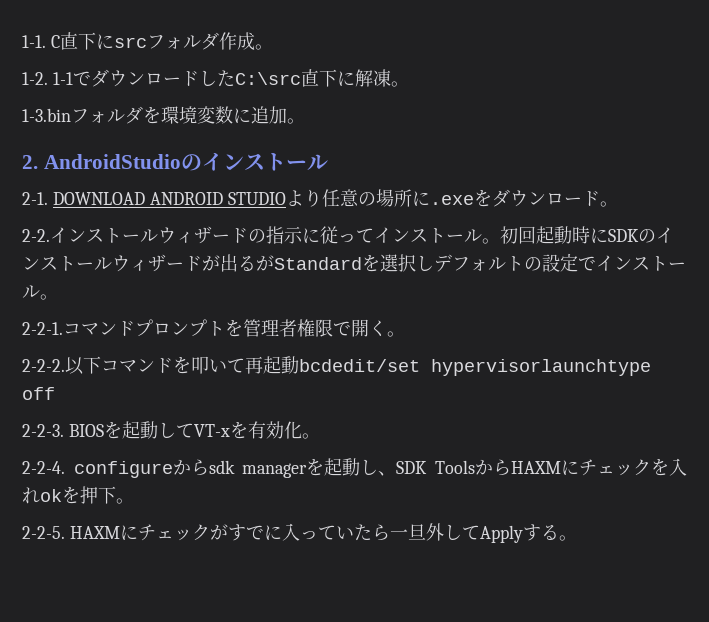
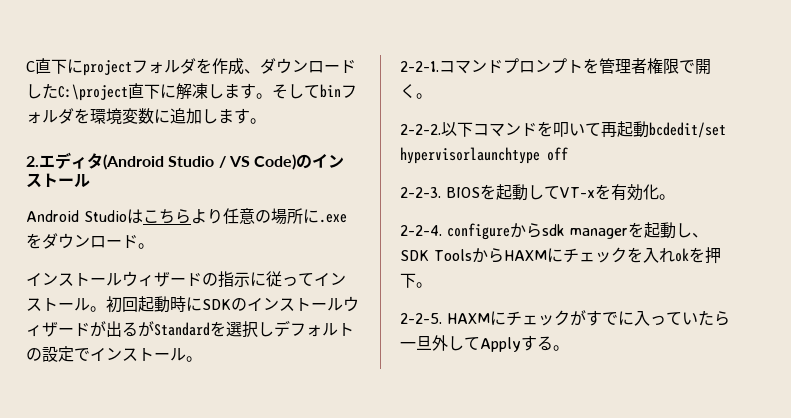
[22,35,46,48] 1-1. -> (26, 66) none
[113,32,273,50] [22,71,91,86] srcフォルダ作成。 // 1-2. 1-1で -> [83,58,260,76] projectフォルダを作成、
[234,72,301,85] C:\src -> [58,84,128,101] C:\project
[390,81,409,87] [22,108,71,122] 。 // 1-3.bin -> [208,83,341,99] します。そしてbin
(287, 115) none -> [202,108,250,124] します
[43,154,181,169] AndroidStudio -> [39,152,297,170] エディタ(Android Studio / VS Code)
[22,192,286,205] 2-1. DOWNLOAD ANDROID STUDIO -> [26,209,191,224] Android Studioはこちら
[22,229,50,242] 2-2. -> (154, 246) none

